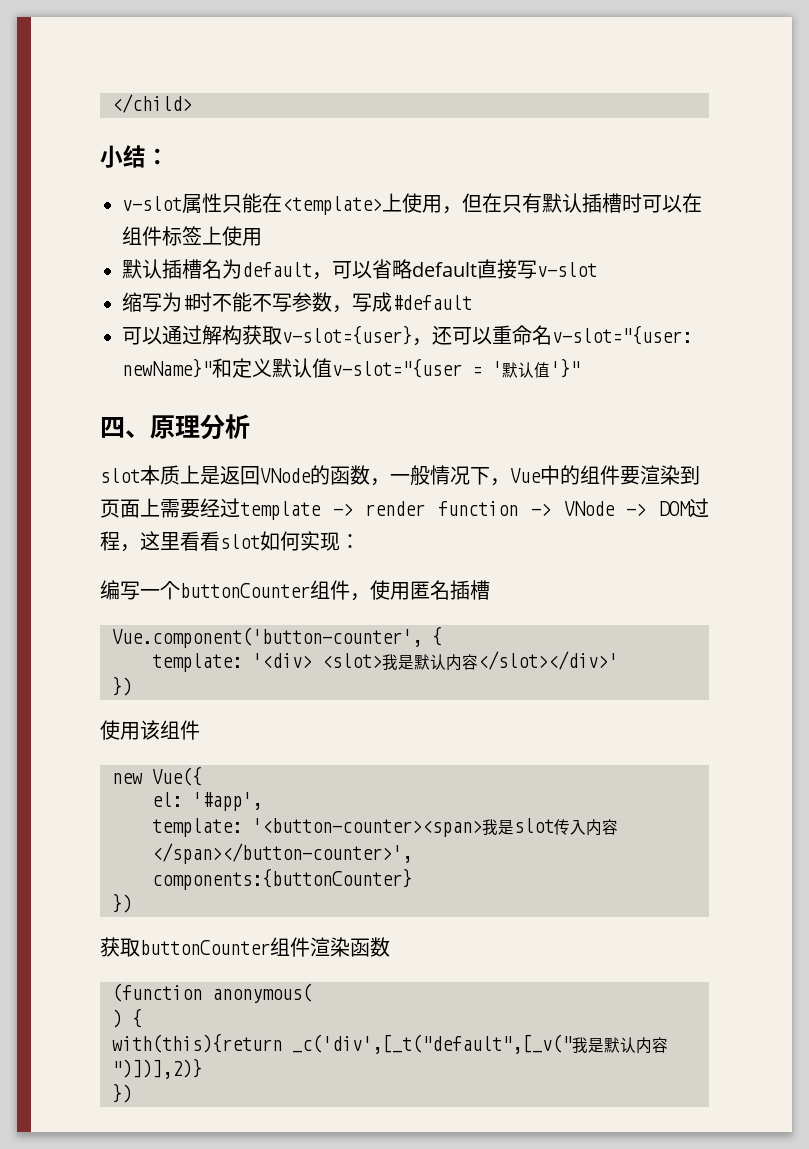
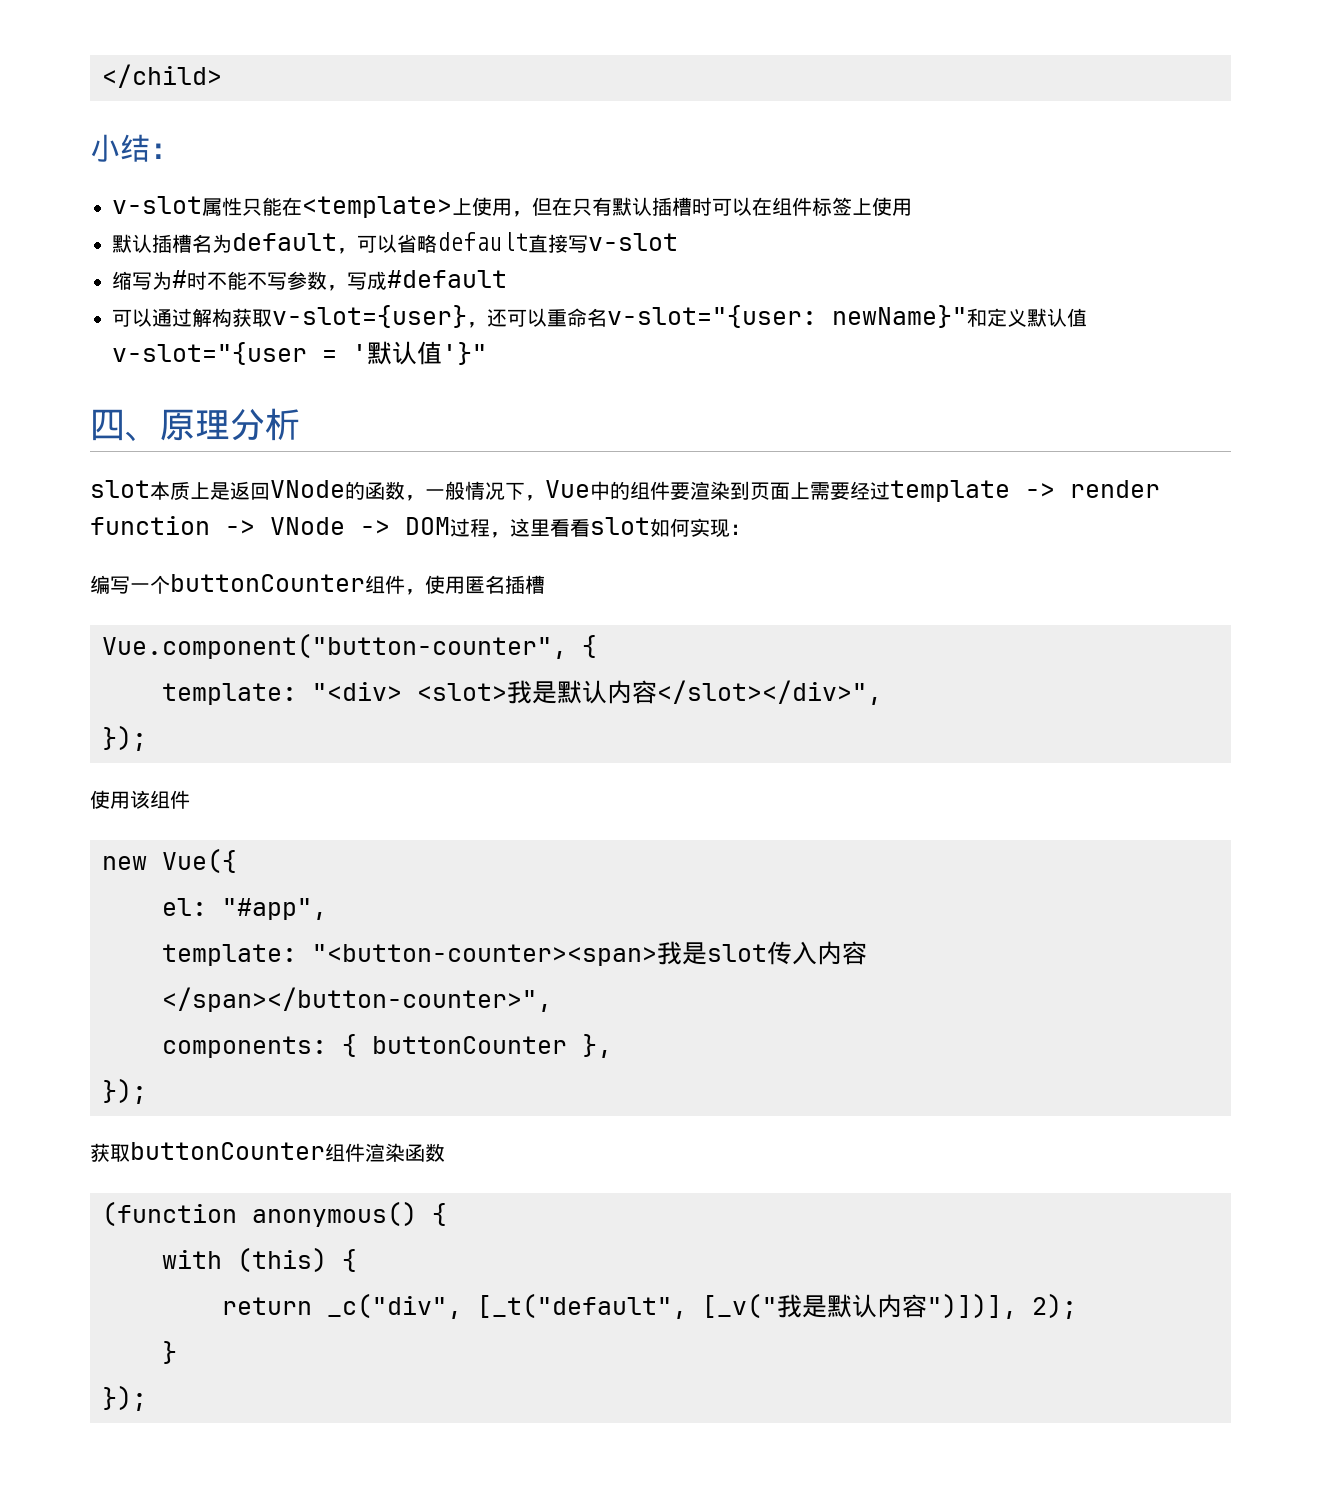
[112,627,422,648] Vue.component('button-counter', -> [102,634,567,659] Vue.component("button-counter",
[252,653,312,668] '<div> -> [312,682,402,701] "<div>
[478,651,618,670] [112,676,132,696] </slot></div>' // }) -> [657,680,882,705] [102,726,147,751] </slot></div>", // });
[192,792,262,811] [152,818,482,837] '#app', // template: '<button-counter><span> -> [222,898,327,920] [162,944,657,966] "#app", // template: "<button-counter><span>
[152,843,412,864] [152,868,412,890] [112,893,132,913] </span></button-counter>', // components:{buttonCounter} // }) -> [162,987,552,1012] [162,1034,612,1058] [102,1079,147,1104] </span></button-counter>", // components: { buttonCounter }, // });
[212,983,312,1003] [112,1008,142,1028] [112,1033,668,1054] [112,1058,202,1079] [112,1083,132,1103] anonymous( // ) { // with(this){return _c('div',[_t("default",[_v("我是默认内容")])],2)} // }) -> [252,1202,447,1227] [162,1248,357,1272] [222,1294,1077,1319] [162,1341,177,1364] [102,1386,147,1411] anonymous() { // with (this) { // return _c("div", [_t("default", [_v("我是默认内容")])], 2); // } // });

